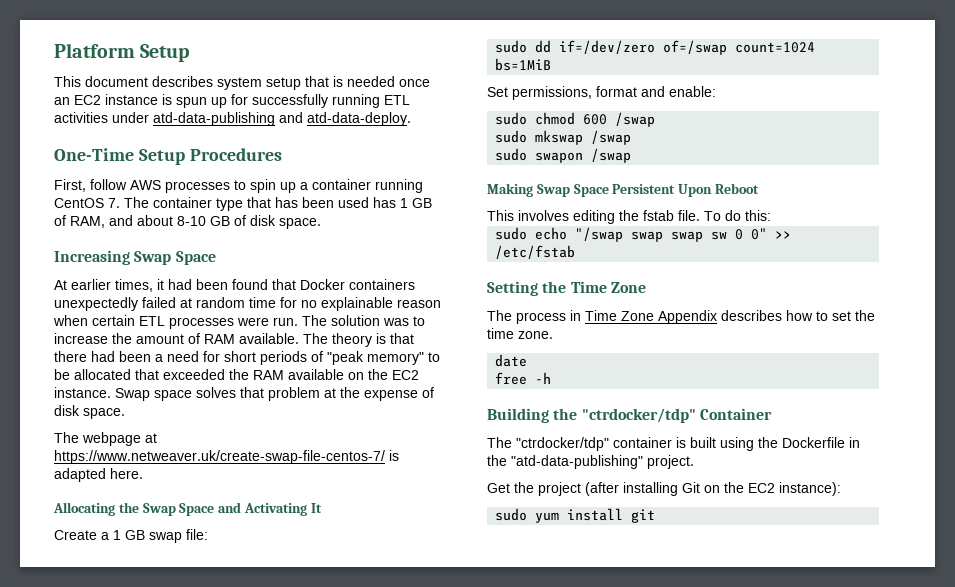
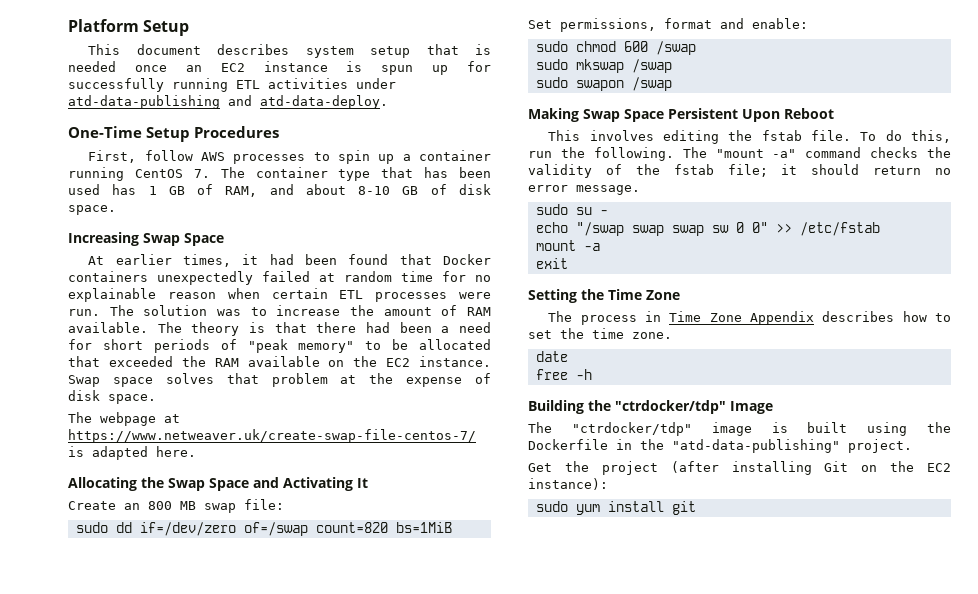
[101,530,145,540] a 1 GB -> [124,501,196,510] an 800 MB
[735,42,816,53] count=1024 -> [315,522,388,533] count=820
[745,210,771,221] [495,227,528,240] this: // sudo -> [911,130,951,143] [528,147,951,161] [528,164,951,178] [528,185,640,195] [535,204,608,215] this, run the following. The "mount -a" command checks the validity of the fstab file; it should return no error message. // sudo su - //
(576, 252) none -> [535,240,600,251] [535,258,568,269] // mount -a // exit
[699,408,772,420] Container -> [730,401,773,414] Image
[613,437,672,448] container -> [711,422,752,436] image

